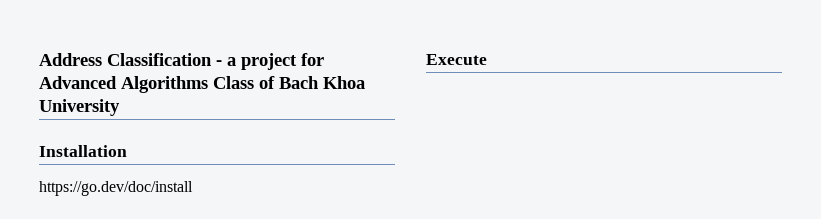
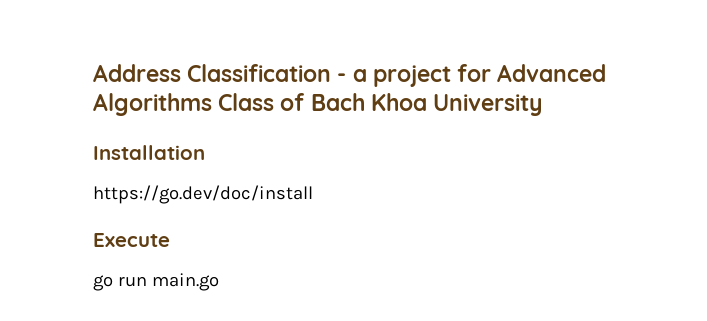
(487, 59) none -> [93,273,219,291] // go run main.go

